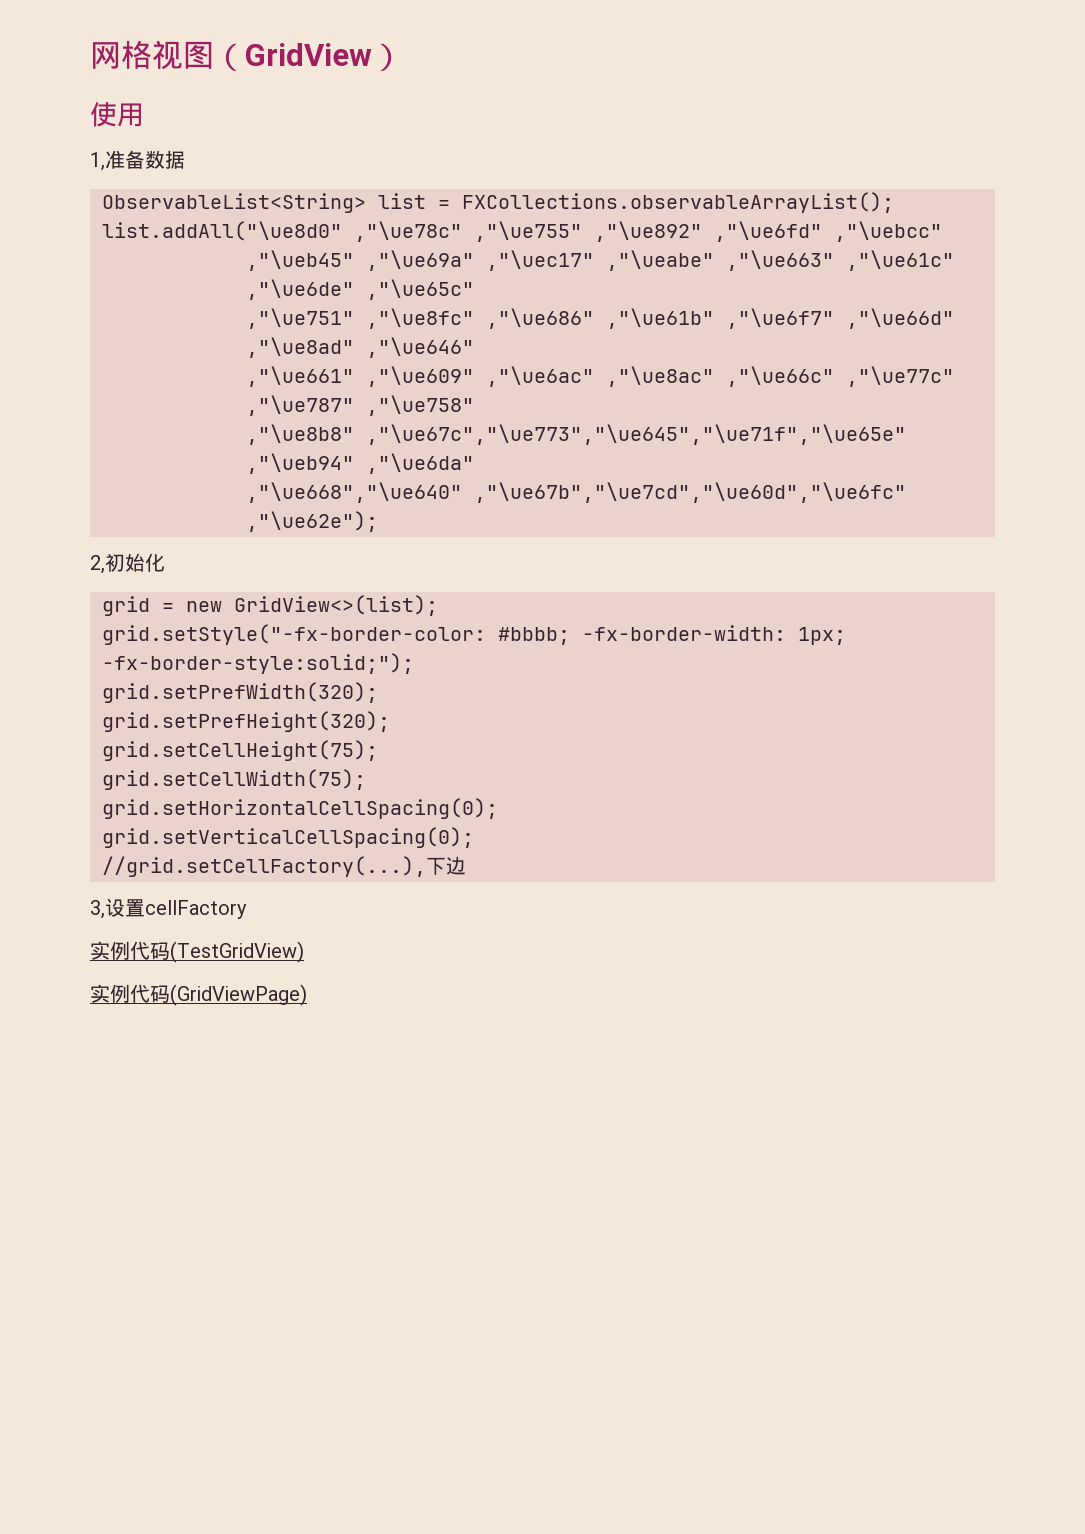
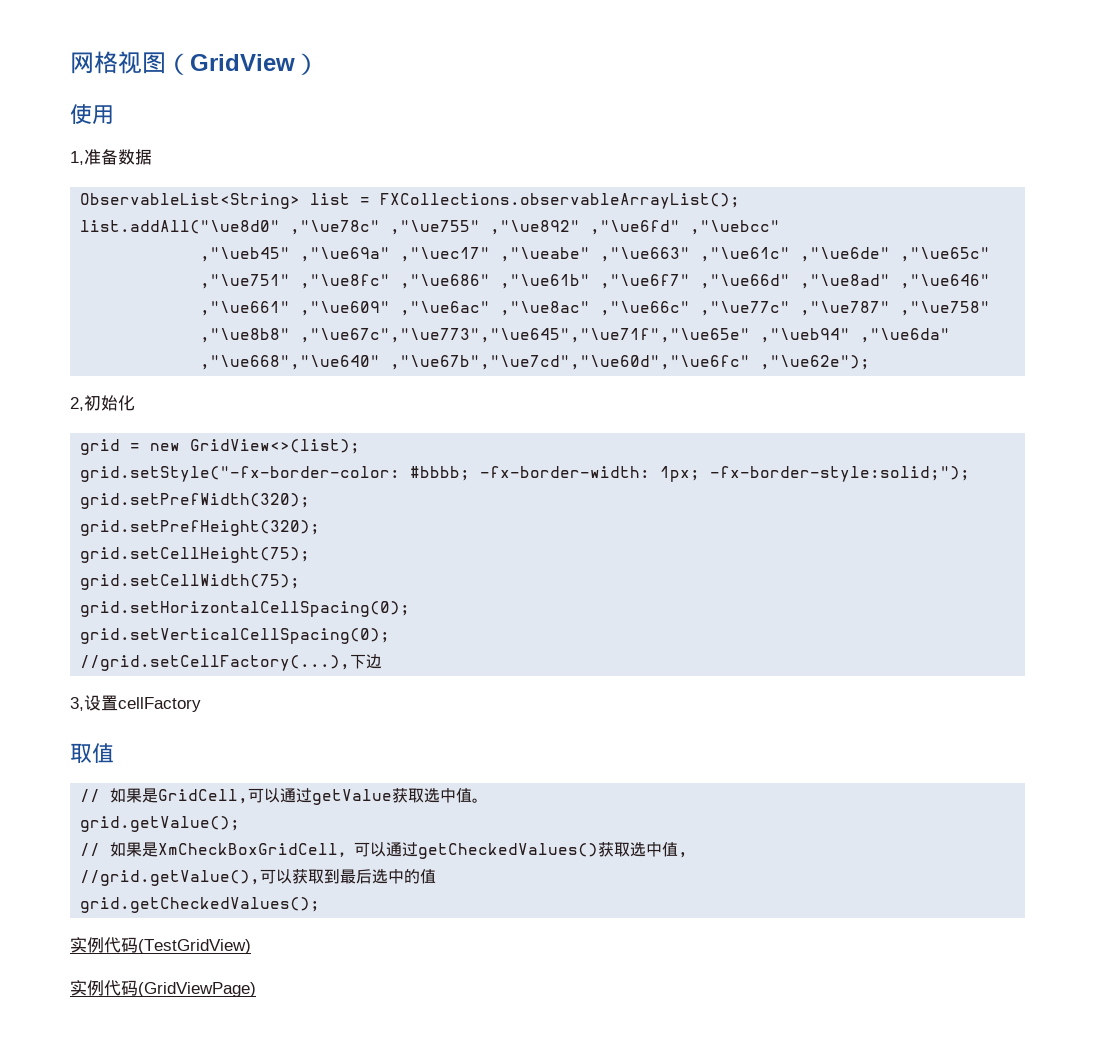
(247, 909) none -> [70,743,114,763] [80,788,489,805] [80,816,241,832] [80,842,689,859] [80,869,437,886] [80,897,321,913] // 取值 // // 如果是GridCell,可以通过getValue获取选中值。 // grid.getValue(); // // 如果是XmCheckBoxGridCell，可以通过getCheckedValues()获取选中值, // //grid.getValue(),可以获取到最后选中的值 // grid.getCheckedValues();

